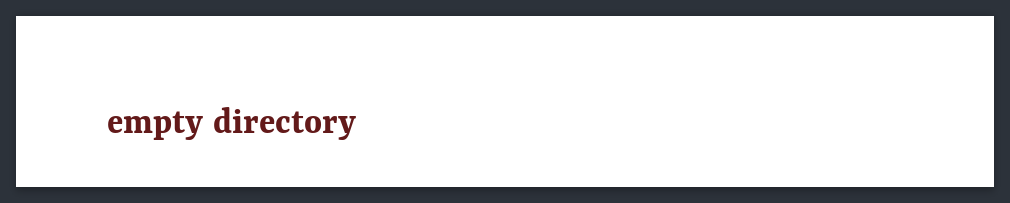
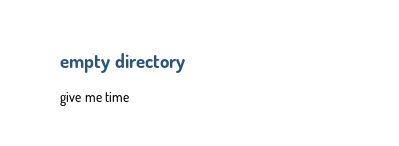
(357, 123) none -> [60,92,130,106] // give me time

